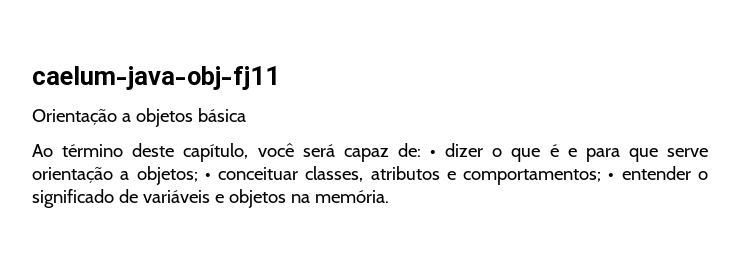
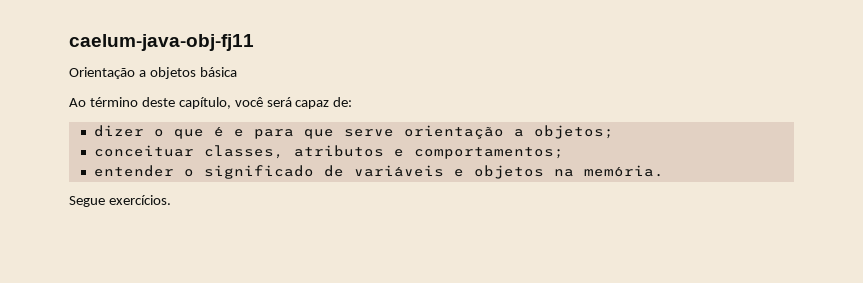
[430,149,436,157] • -> (353, 102) //
[204,172,211,180] • -> (614, 132) //
[608,172,615,180] • -> (564, 153) //
(389, 196) none -> [69,195,171,207] // Segue exercícios.

